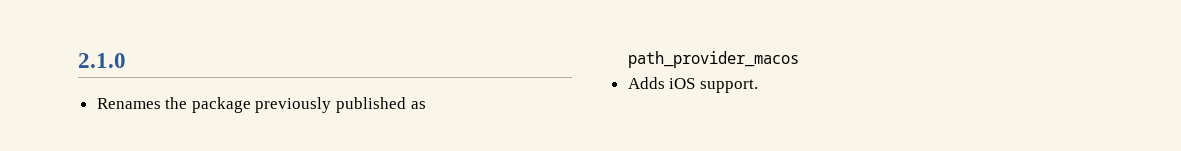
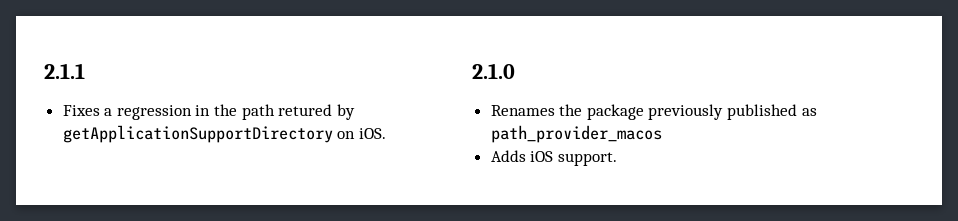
(78, 60) none -> [44,63,85,79] [62,104,355,120] [62,125,386,143] 2.1.1 // Fixes a regression in the path retured by getApplicationSupportDirectory on iOS. //

